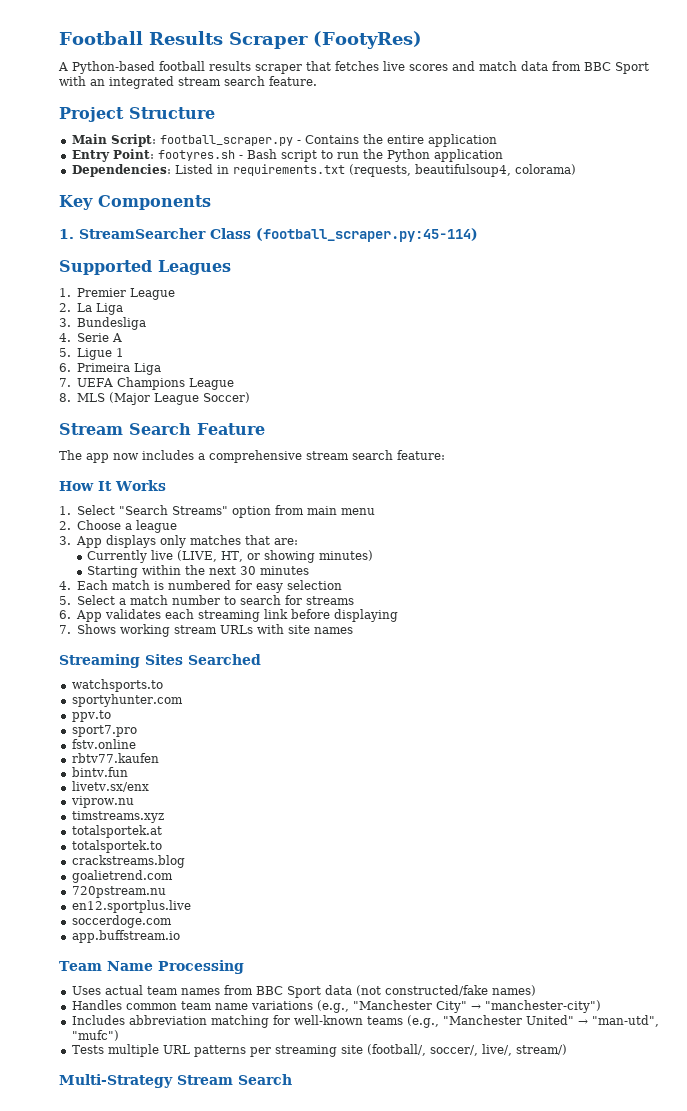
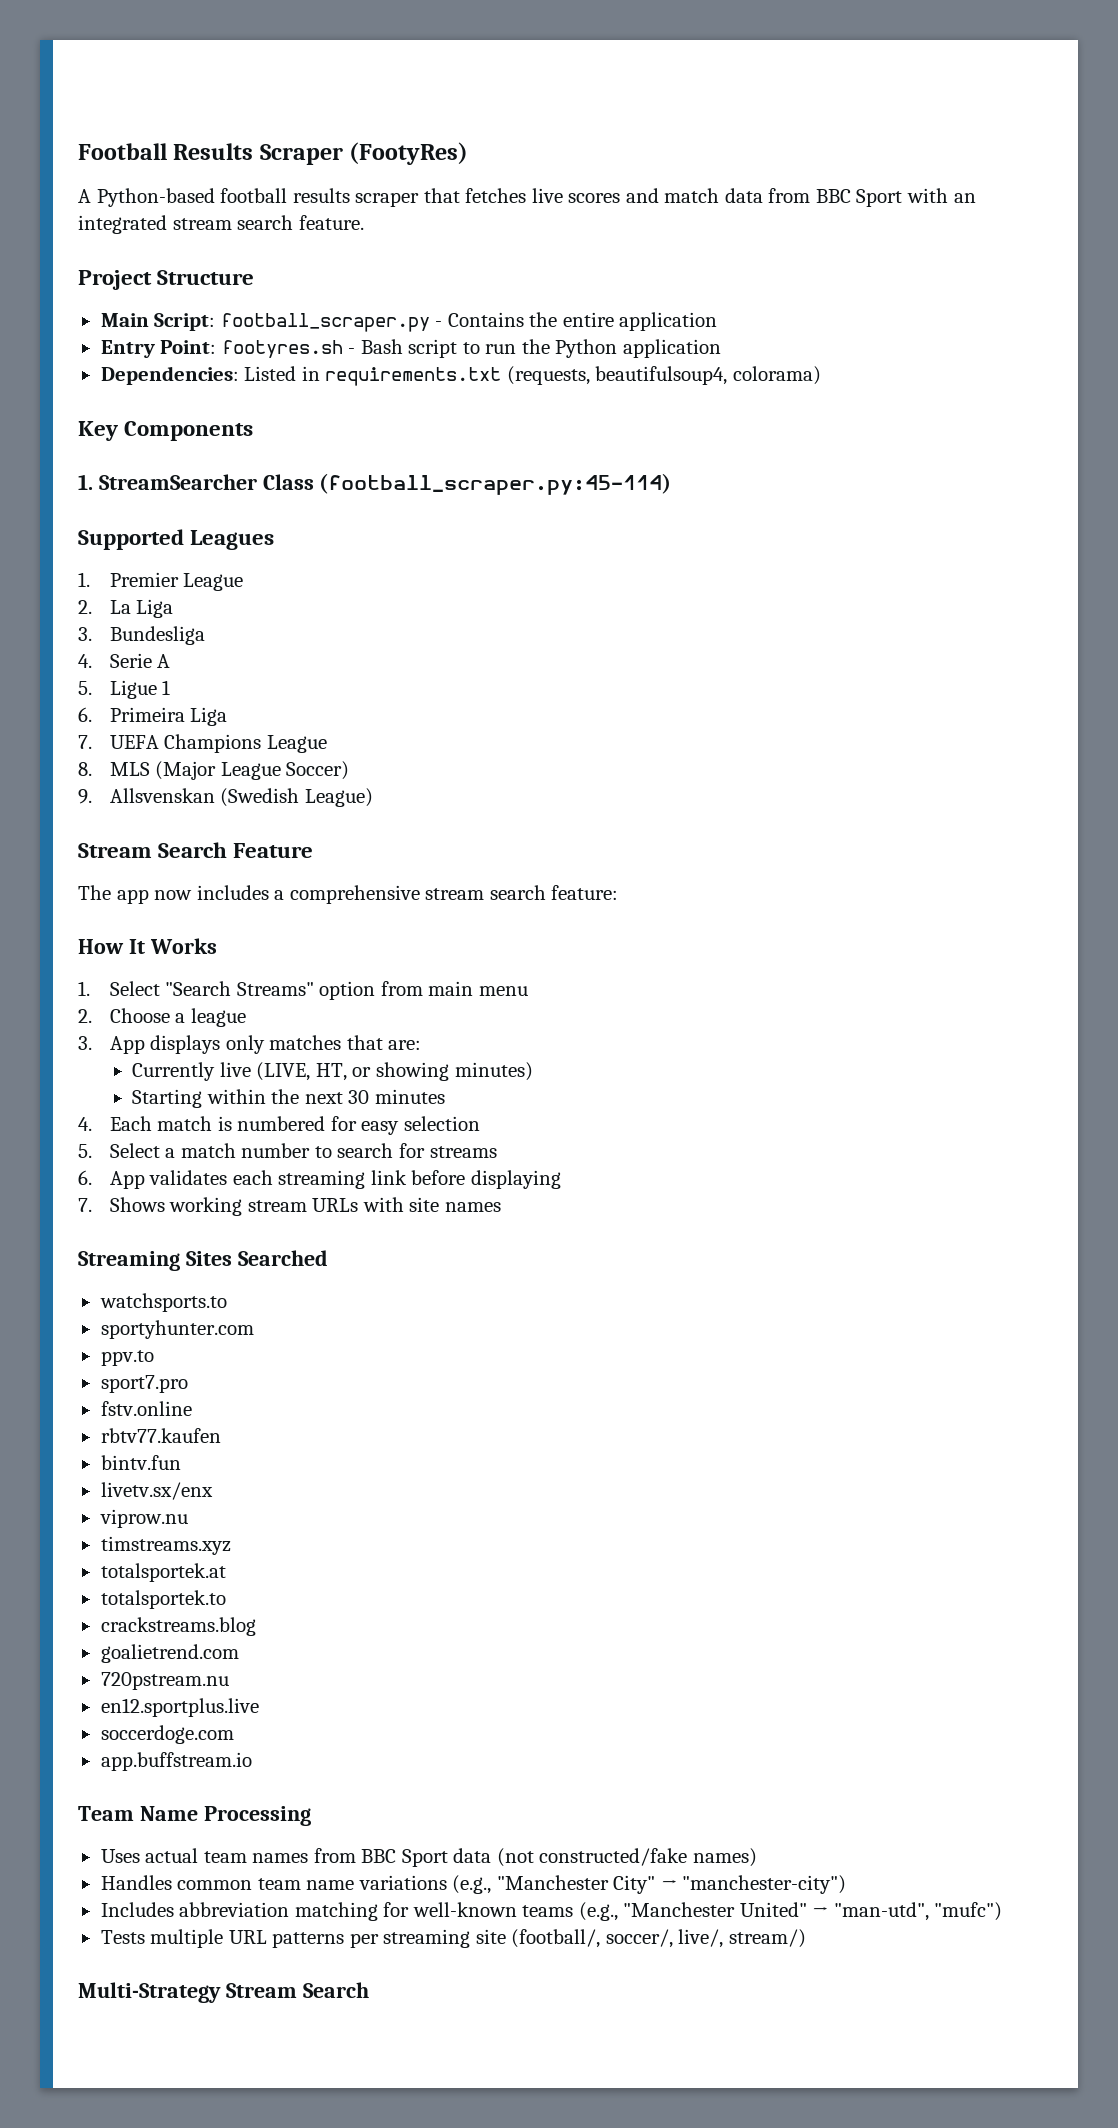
(250, 397) none -> [78,788,373,807] // 9. Allsvenskan (Swedish League)

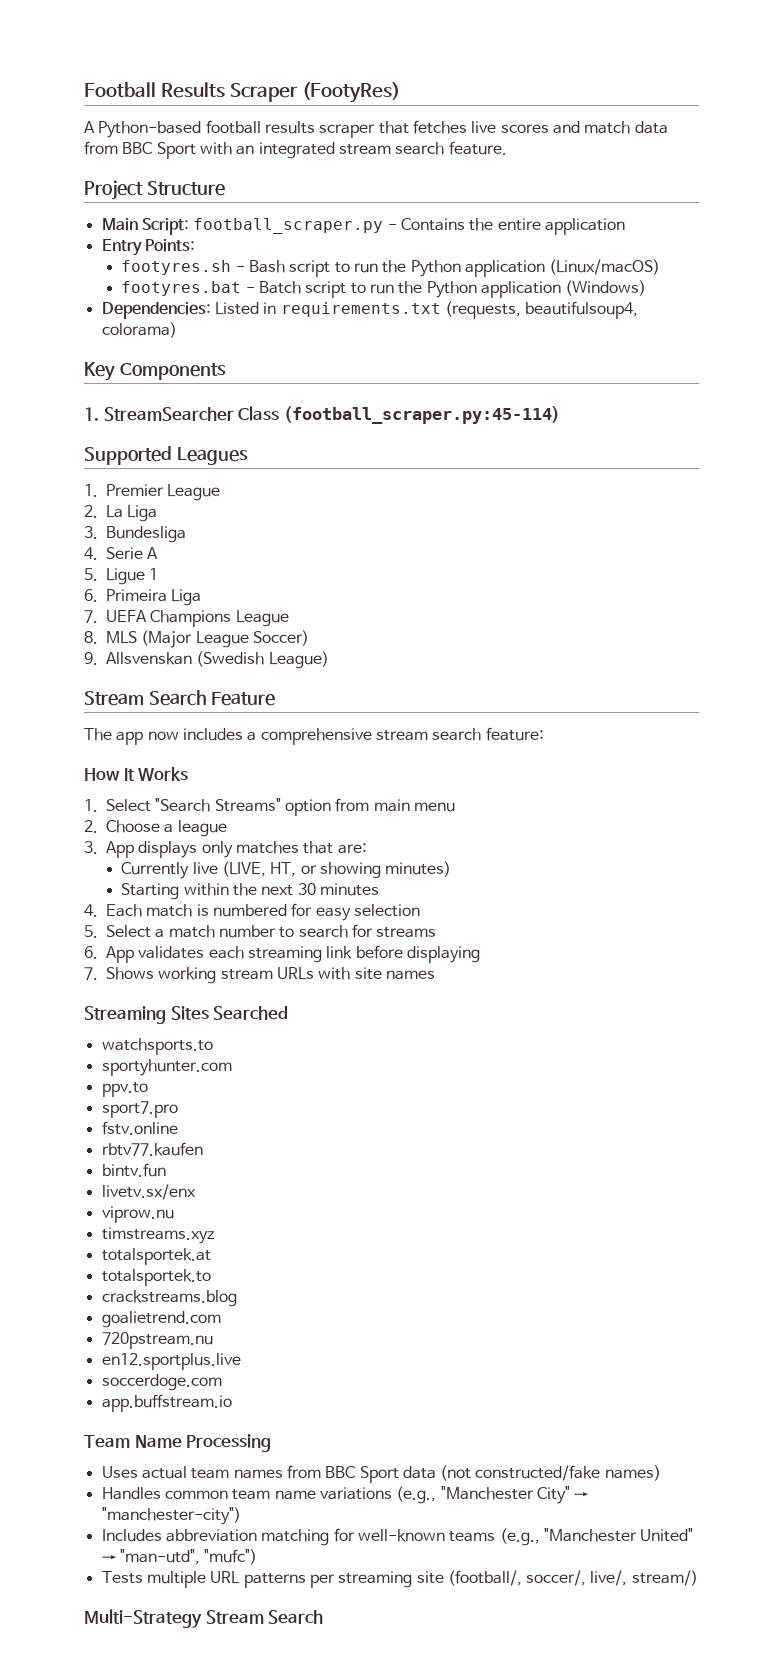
[160,340,217,354] Point: -> [144,239,195,252] Points: //
(721, 348) none -> [549,259,661,275] [121,280,647,298] (Linux/macOS) // footyres.bat - Batch script to run the Python application (Windows)

